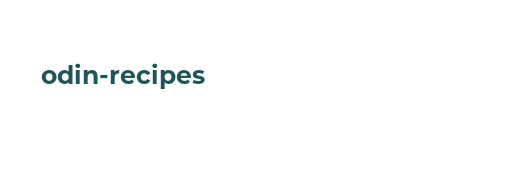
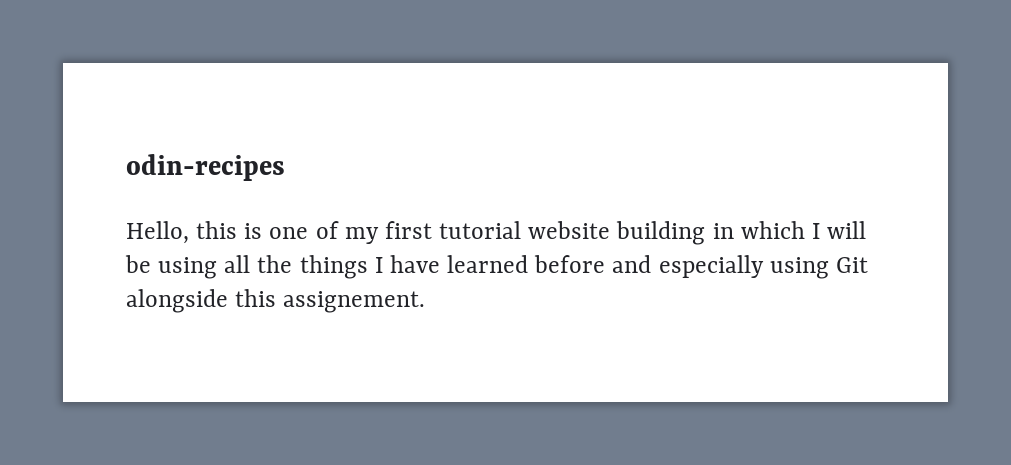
(205, 76) none -> [126,221,867,245] [125,255,868,279] [126,289,426,313] // Hello, this is one of my first tutorial website building in which I will be using all the things I have learned before and especially using Git alongside this assignement.

